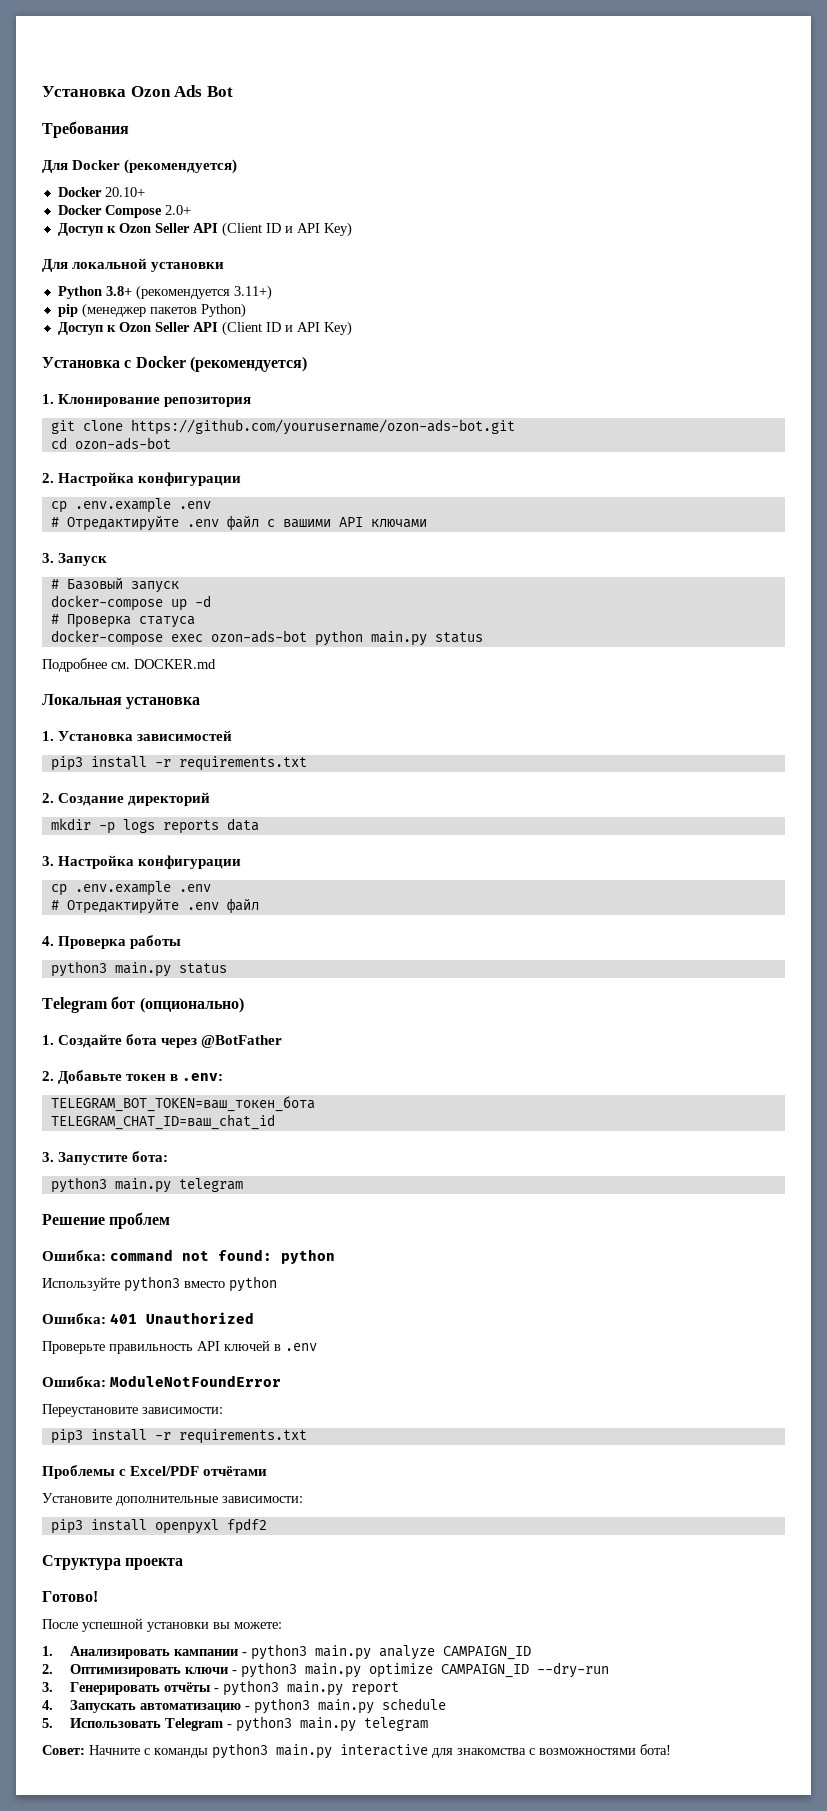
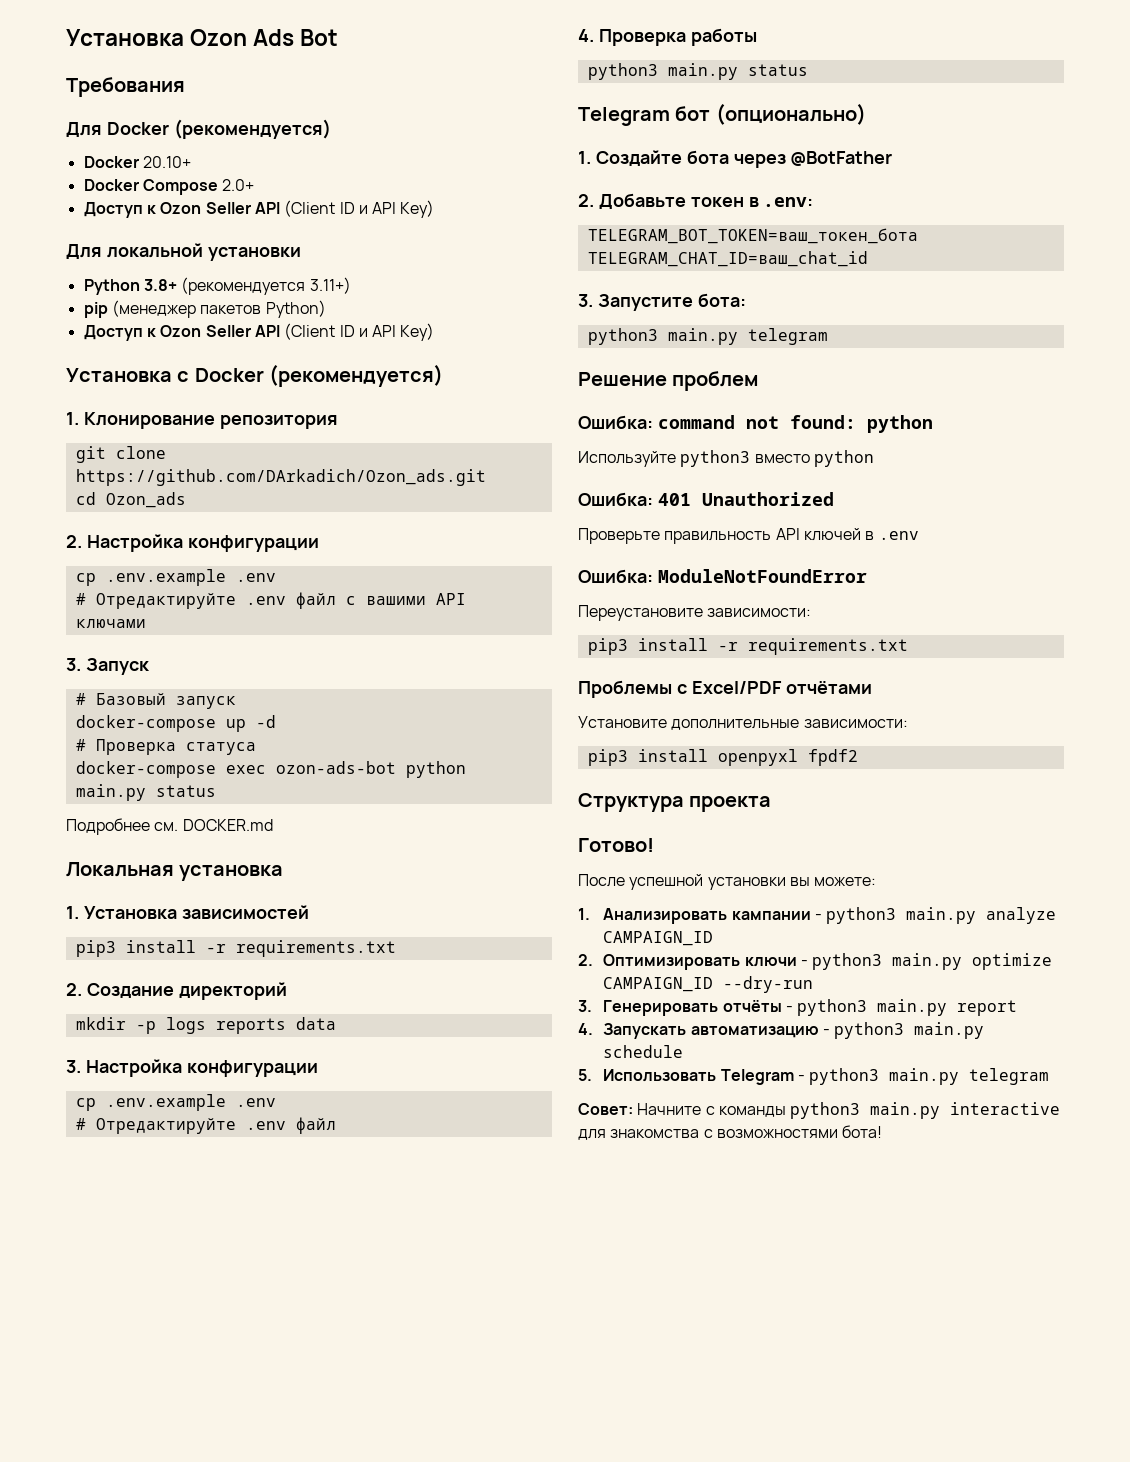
[130,419,515,435] https://github.com/yourusername/ozon-ads-bot.git -> [75,469,486,486] https://github.com/DArkadich/Ozon_ads.git
[74,437,171,450] ozon-ads-bot -> [105,492,186,508] Ozon_ads

